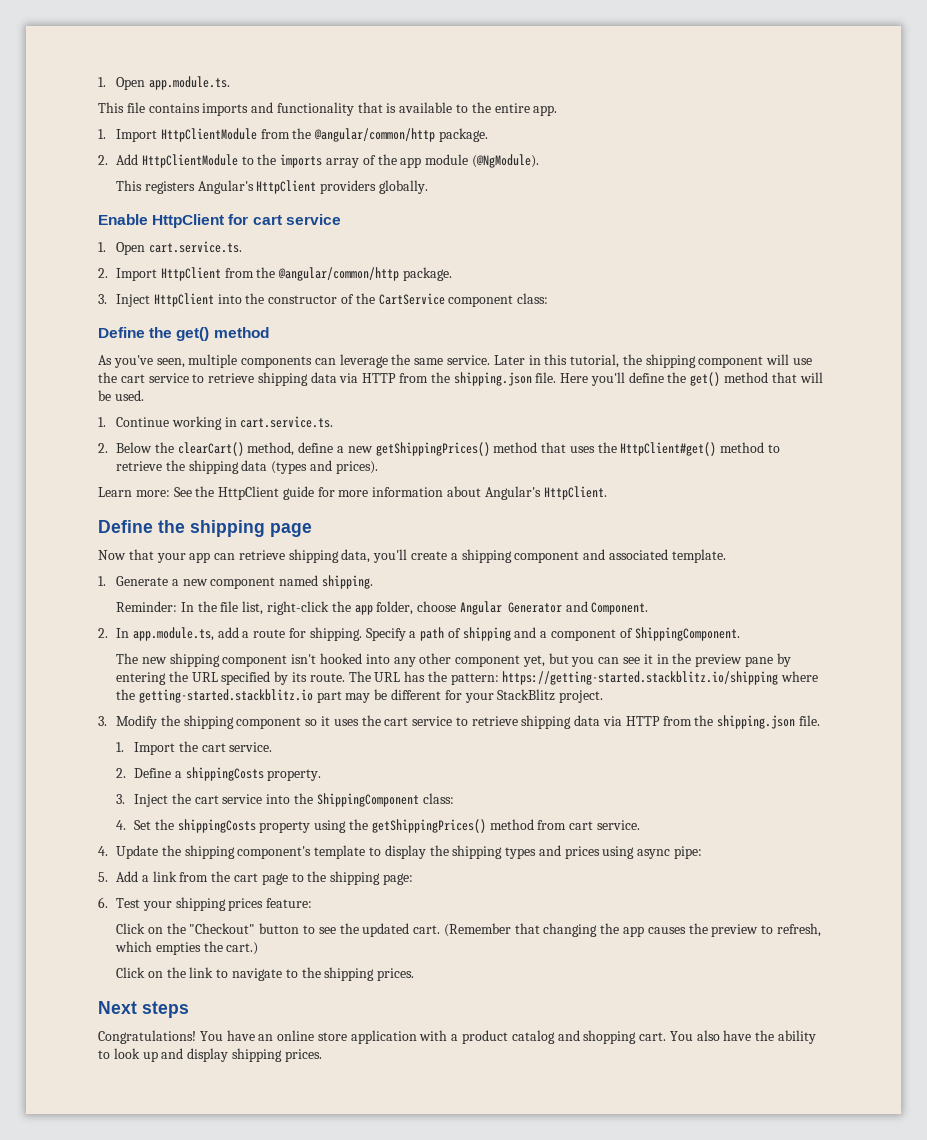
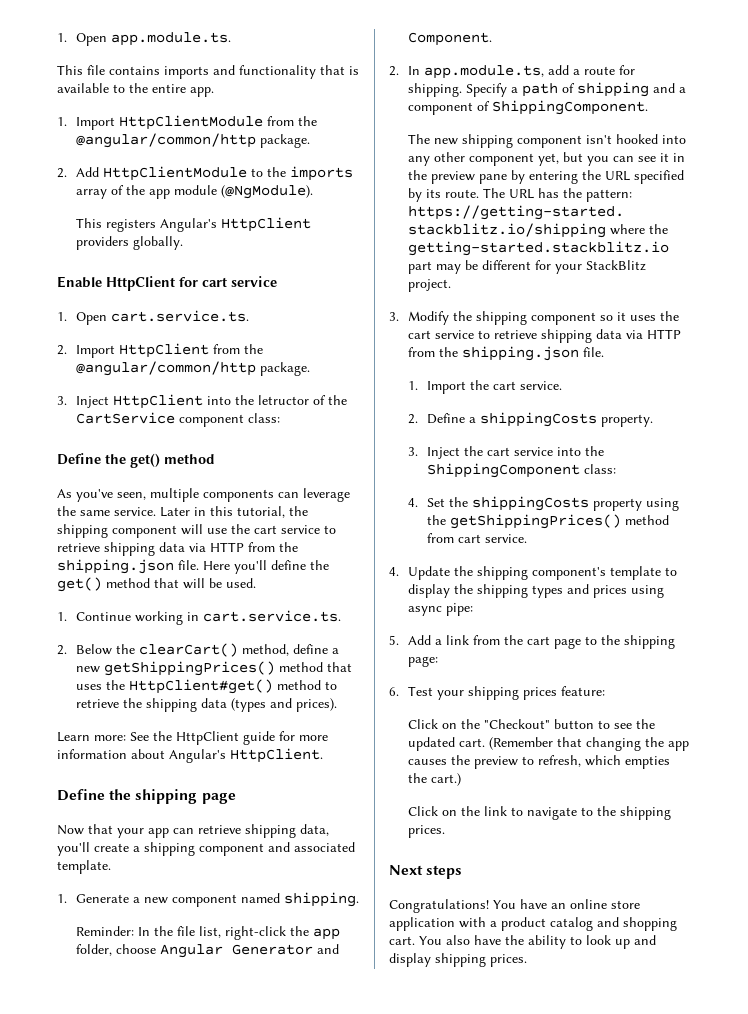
[268,295,338,304] constructor -> [257,395,309,405] letructor

